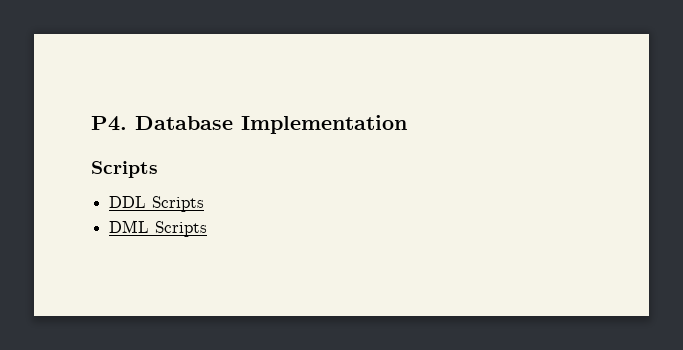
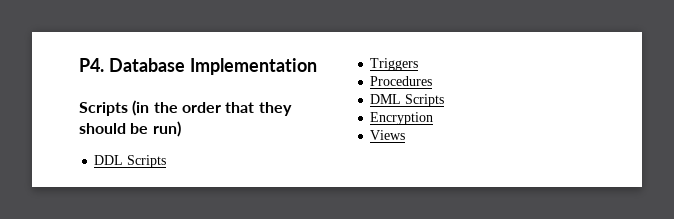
(158, 169) none -> [132,100,292,116] [79,121,181,137] (in the order that they should be run)
(205, 204) none -> [370,58,419,71] [370,76,433,86] // Triggers // Procedures
(208, 229) none -> [370,112,434,125] [370,130,406,140] // Encryption // Views

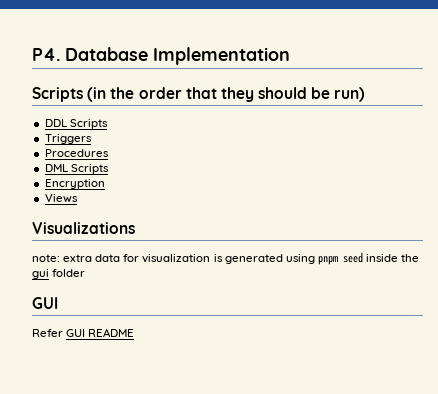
(406, 135) none -> [32,222,135,234] [32,252,420,265] [32,269,86,279] [32,297,58,309] [32,328,135,337] // Visualizations // note: extra data for visualization is generated using pnpm seed inside the gui folder // GUI // Refer GUI README

